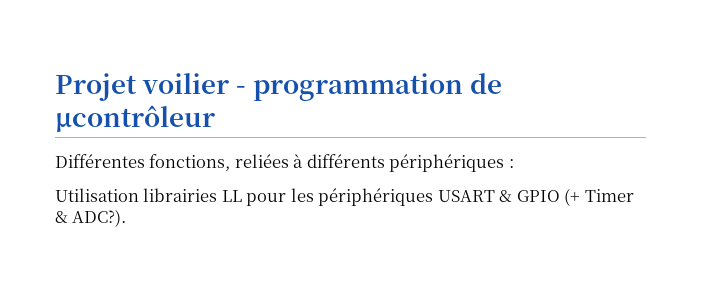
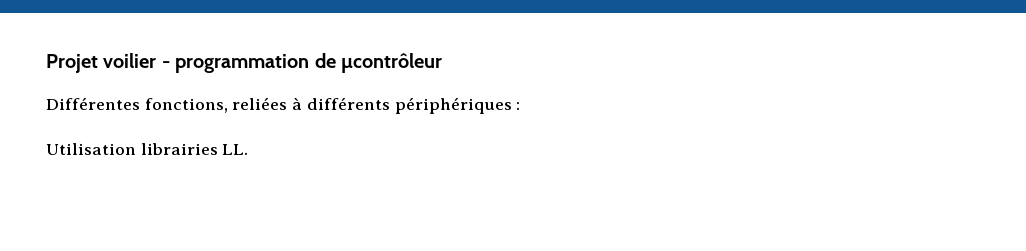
[221,188,634,206] [55,209,127,227] LL pour les périphériques USART & GPIO (+ Timer & ADC?). -> [222,144,249,155] LL.

